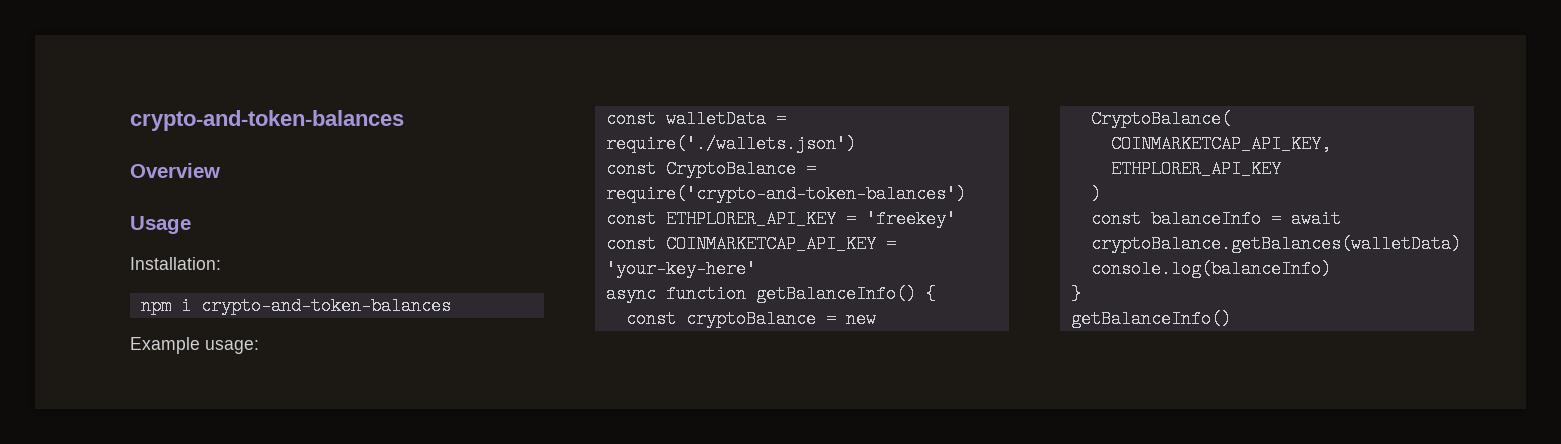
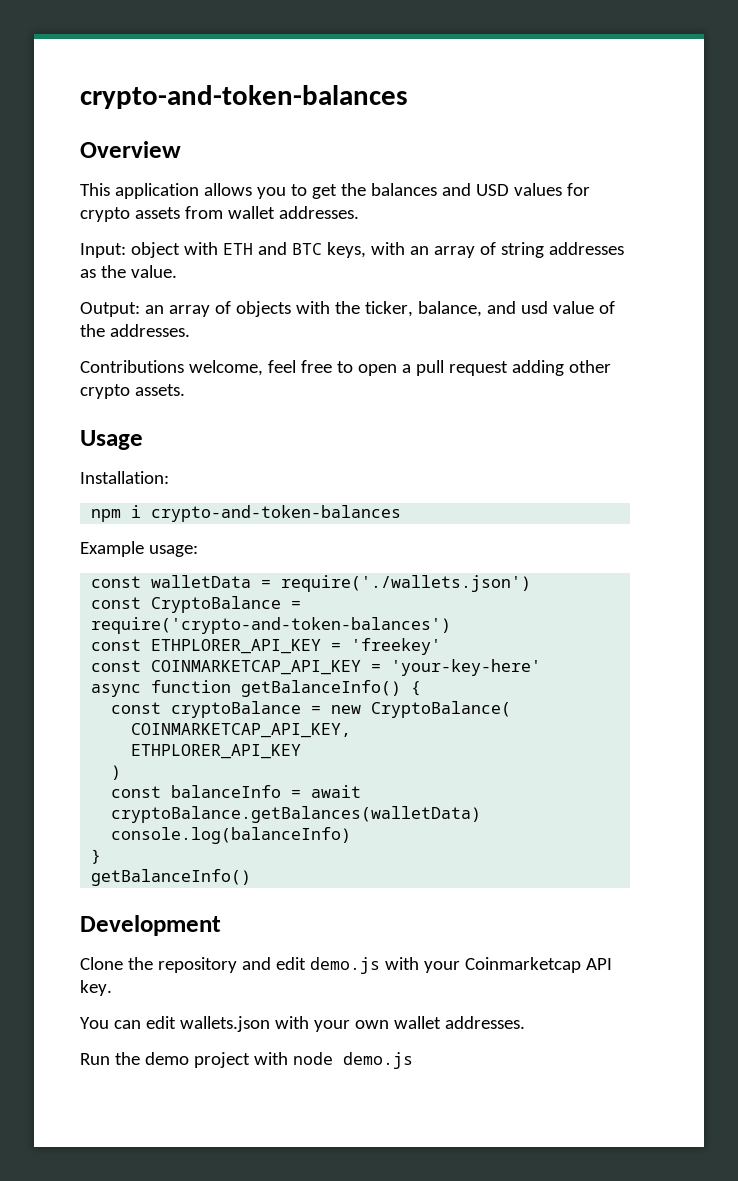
(220, 170) none -> [80,183,590,199] [80,206,359,222] [80,242,624,258] [80,265,177,278] [80,301,615,317] [80,324,190,337] [80,360,611,376] [80,384,185,399] // This application allows you to get the balances and USD values for crypto assets from wallet addresses. // Input: object with ETH and BTC keys, with an array of string addresses as the value. // Output: an array of objects with the ticker, balance, and usd value of the addresses. // Contributions welcome, feel free to open a pull request adding other crypto assets.
(1231, 319) none -> [80,915,221,936] [80,957,612,974] [80,980,112,996] [80,1016,525,1032] [80,1052,413,1069] // Development // Clone the repository and edit demo.js with your Coinmarketcap API key. // You can edit wallets.json with your own wallet addresses. // Run the demo project with node demo.js

